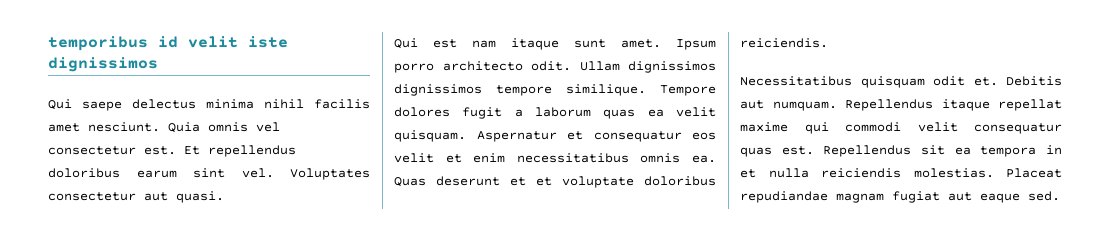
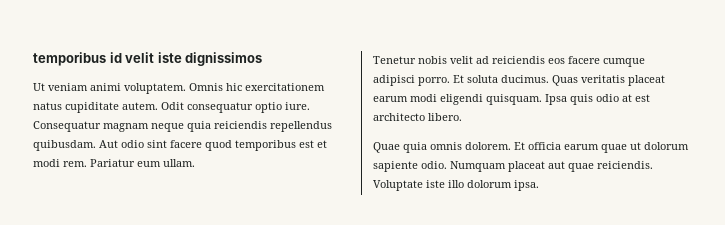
[48,99,370,111] [48,122,280,133] [48,145,296,157] [48,168,370,180] [48,191,224,203] [394,38,716,50] [394,61,716,73] [394,84,716,96] [394,107,716,119] [394,130,716,142] [394,153,716,163] [394,176,716,188] [740,38,828,48] [740,76,1062,88] [740,99,1062,111] [740,122,1062,134] [740,145,1062,157] [740,168,1062,178] [740,191,1060,203] Qui saepe delectus minima nihil facilis amet nesciunt. Quia omnis vel consectetur est. Et repellendus doloribus earum sint vel. Voluptates consectetur aut quasi. // Qui est nam itaque sunt amet. Ipsum porro architecto odit. Ullam dignissimos dignissimos tempore similique. Tempore dolores fugit a laborum quas ea velit quisquam. Aspernatur et consequatur eos velit et enim necessitatibus omnis ea. Quas deserunt et et voluptate doloribus reiciendis. // Necessitatibus quisquam odit et. Debitis aut numquam. Repellendus itaque repellat maxime qui commodi velit consequatur quas est. Repellendus sit ea tempora in et nulla reiciendis molestias. Placeat repudiandae magnam fugiat aut eaque sed. -> [33,83,325,94] [33,102,310,113] [33,121,332,132] [33,140,327,151] [33,159,195,167] [373,56,645,67] [373,75,665,86] [373,94,650,105] [373,113,462,121] [373,142,689,153] [373,161,653,172] [373,180,539,191] Ut veniam animi voluptatem. Omnis hic exercitationem natus cupiditate autem. Odit consequatur optio iure. Consequatur magnam neque quia reiciendis repellendus quibusdam. Aut odio sint facere quod temporibus est et modi rem. Pariatur eum ullam. // Tenetur nobis velit ad reiciendis eos facere cumque adipisci porro. Et soluta ducimus. Quas veritatis placeat earum modi eligendi quisquam. Ipsa quis odio at est architecto libero. // Quae quia omnis dolorem. Et officia earum quae ut dolorum sapiente odio. Numquam placeat aut quae reiciendis. Voluptate iste illo dolorum ipsa.

